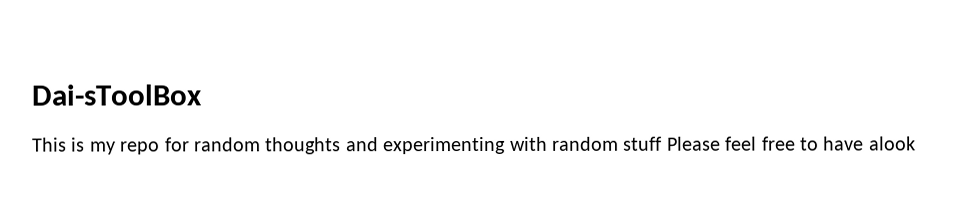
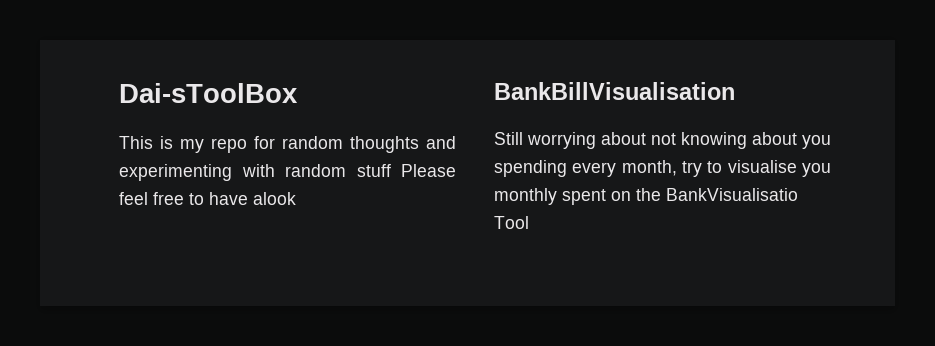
(916, 143) none -> [494,82,735,100] [494,132,831,149] [494,160,831,177] [494,188,798,205] [494,216,529,229] // BankBillVisualisation // Still worrying about not knowing about you spending every month, try to visualise you monthly spent on the BankVisualisatio Tool

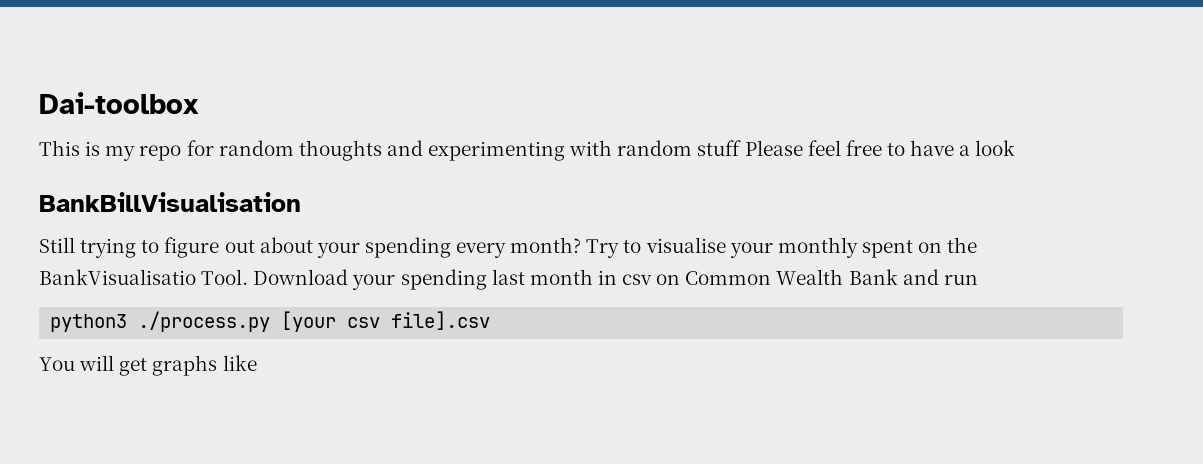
[119,83,298,103] Dai-sToolBox -> [39,92,199,114] Dai-toolbox
[253,192,296,205] alook -> [959,140,1016,156] a look
[527,132,831,149] [494,160,702,177] worrying about not knowing about you spending every month, try -> [80,237,620,258] trying to figure out about your spending every month? Try
[802,163,831,177] you -> [729,242,773,258] your
[494,216,529,229] Tool -> [201,269,978,290] [50,311,491,332] [39,355,257,376] Tool. Download your spending last month in csv on Common Wealth Bank and run // python3 ./process.py [your csv file].csv // You will get graphs like

